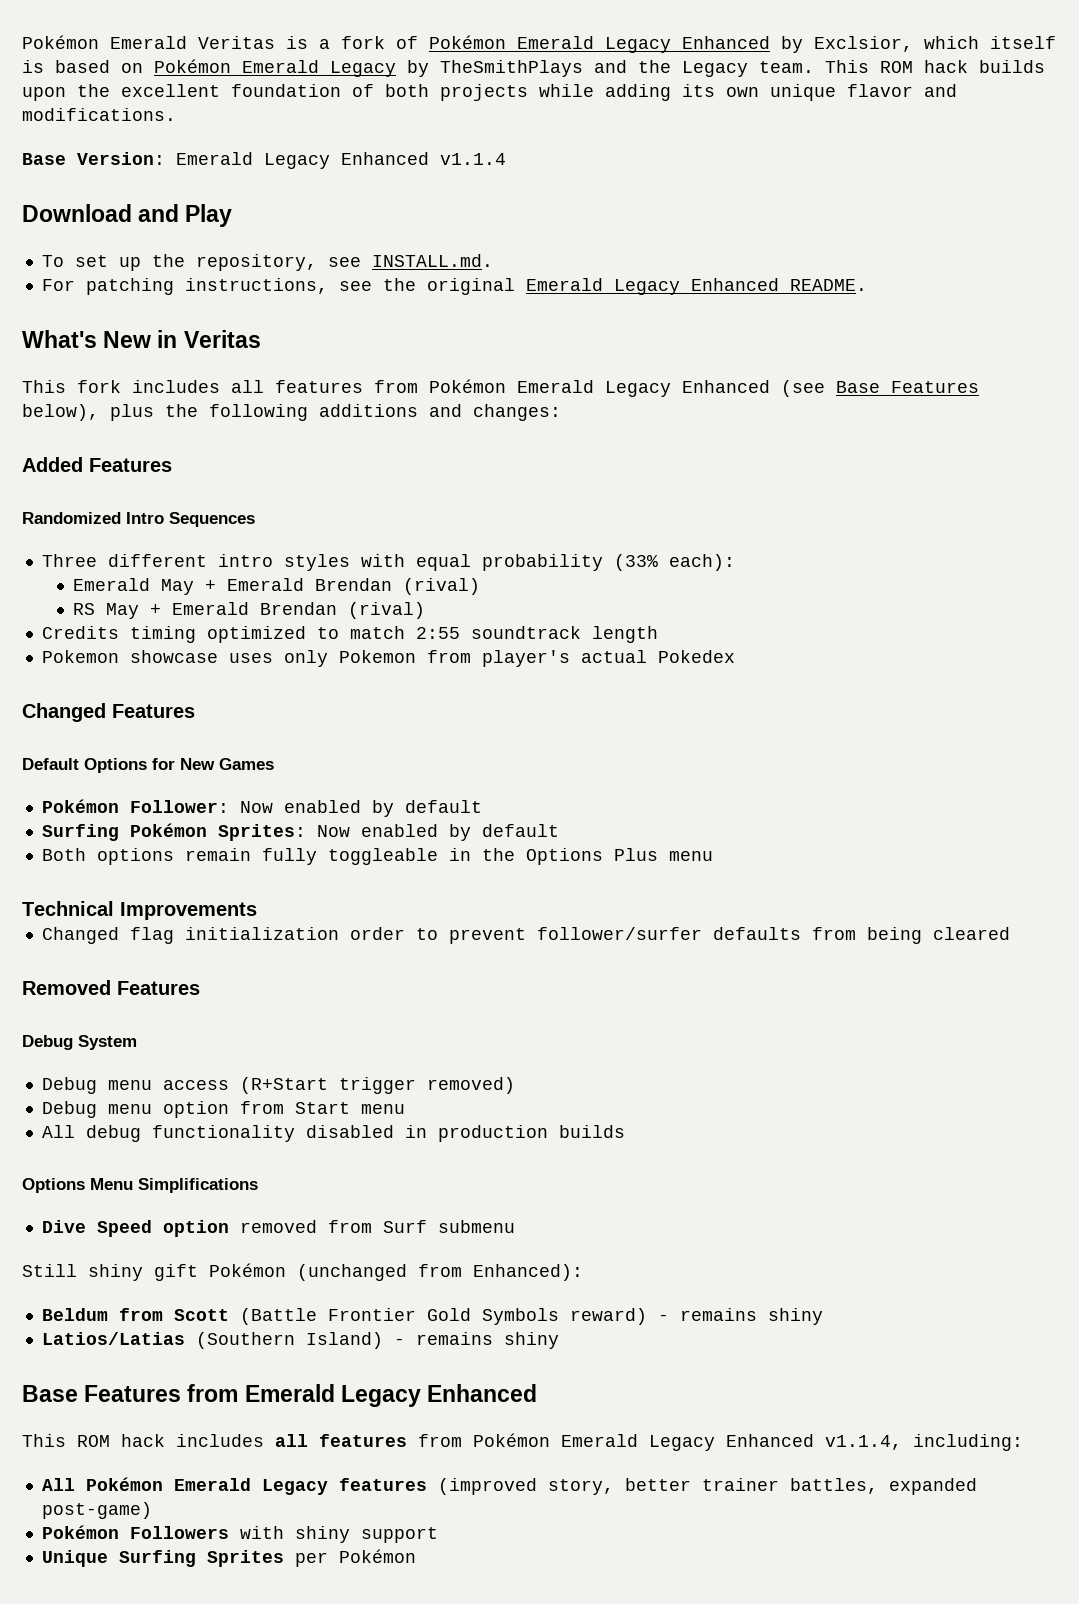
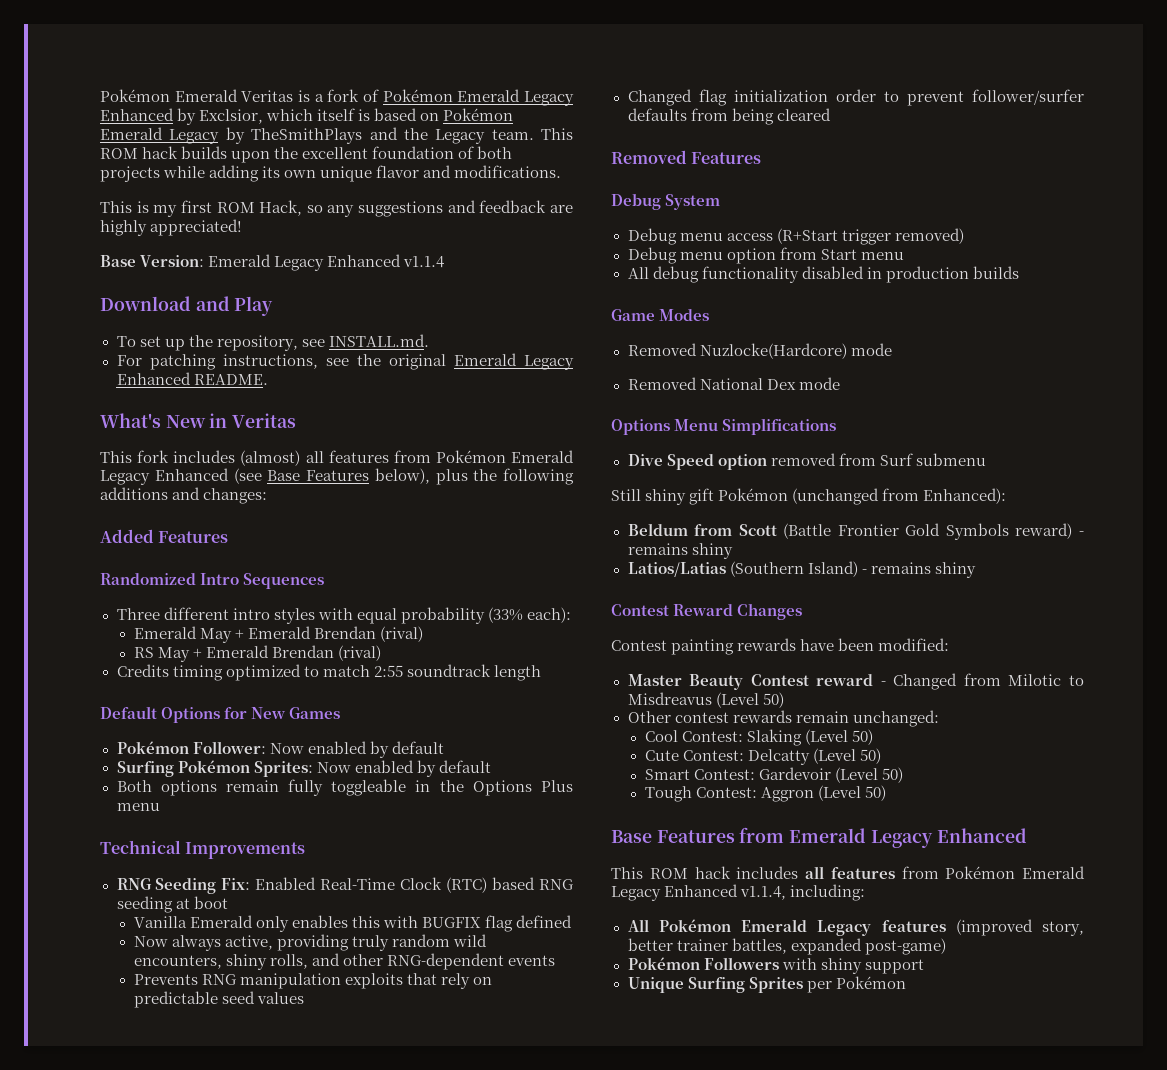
(176, 114) none -> [100,200,573,217] [100,219,243,236] // This is my first ROM Hack, so any suggestions and feedback are highly appreciated!
(220, 386) none -> [240,450,301,466] (almost)
[41,650,735,667] [22,703,195,722] // Pokemon showcase uses only Pokemon from player's actual Pokedex // Changed Features -> (541, 673) none
(257, 911) none -> [116,877,573,894] [116,896,228,913] [133,915,573,932] [133,934,488,951] [133,953,556,970] [133,973,493,989] [133,991,304,1008] // RNG Seeding Fix: Enabled Real-Time Clock (RTC) based RNG seeding at boot // Vanilla Emerald only enables this with BUGFIX flag defined // Now always active, providing truly random wild encounters, shiny rolls, and other RNG-dependent events // Prevents RNG manipulation exploits that rely on predictable seed values
(625, 1131) none -> [611,309,710,321] [627,343,892,359] [627,377,840,390] // Game Modes // Removed Nuzlocke(Hardcore) mode // Removed National Dex mode
(559, 1340) none -> [611,603,803,620] [611,638,950,655] [627,673,1084,690] [627,692,784,708] [627,710,939,727] [644,729,874,746] [644,748,882,765] [644,767,904,783] [644,785,887,802] // Contest Reward Changes // Contest painting rewards have been modified: // Master Beauty Contest reward - Changed from Milotic to Misdreavus (Level 50) // Other contest rewards remain unchanged: // Cool Contest: Slaking (Level 50) // Cute Contest: Delcatty (Level 50) // Smart Contest: Gardevoir (Level 50) // Tough Contest: Aggron (Level 50)

